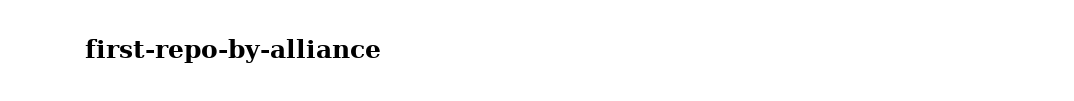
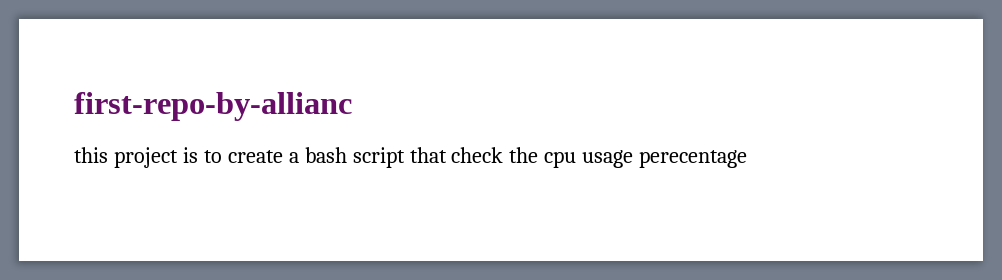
[85,39,381,63] first-repo-by-alliance -> [74,92,352,121] [74,147,748,168] first-repo-by-allianc // this project is to create a bash script that check the cpu usage perecentage

